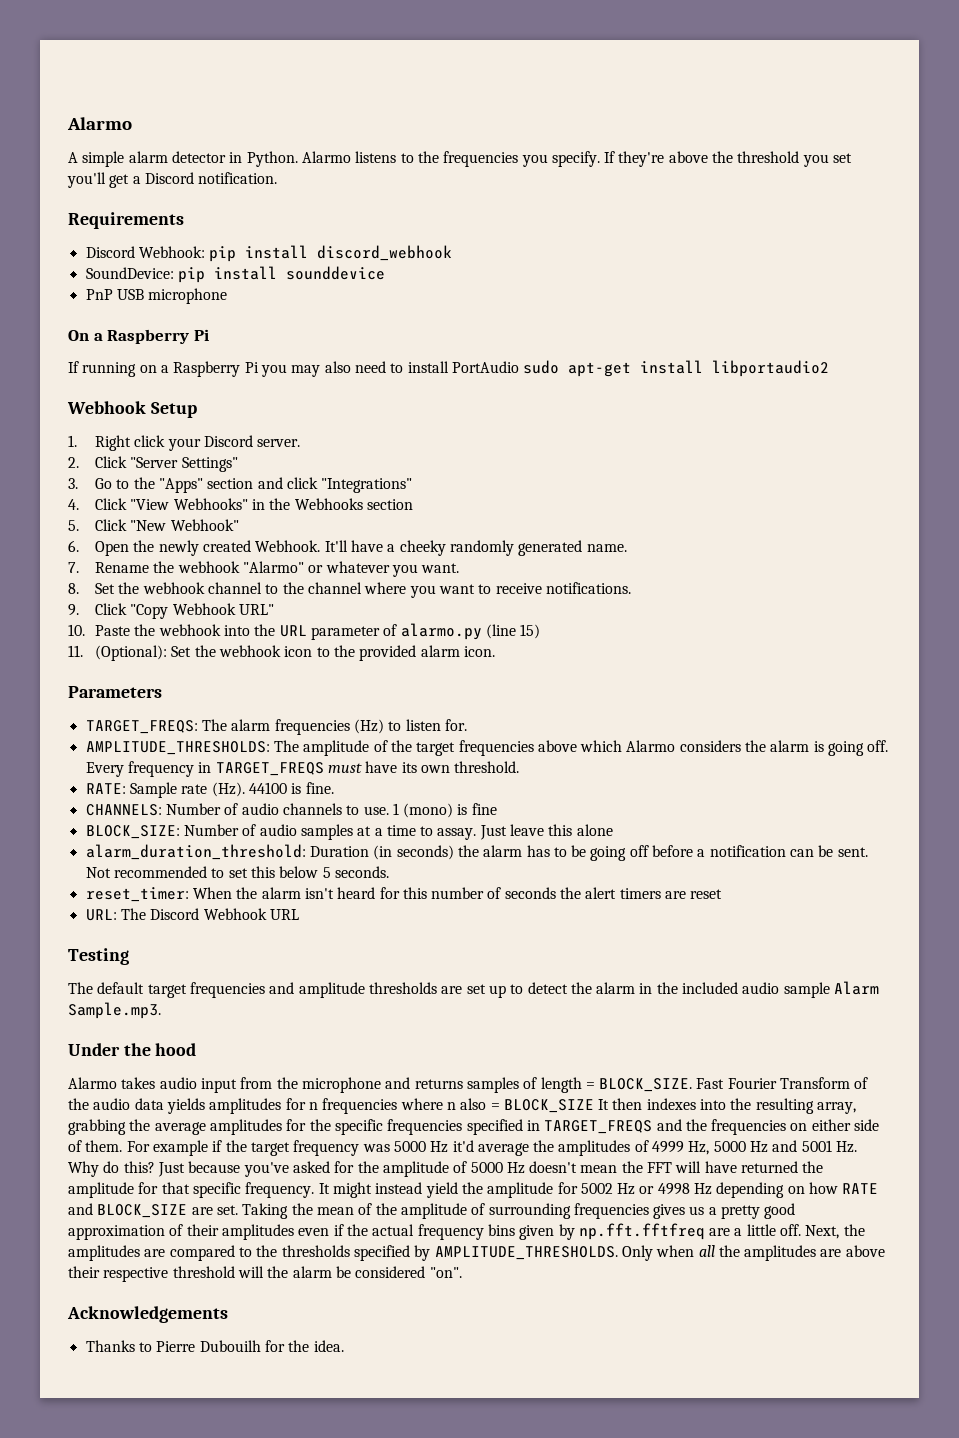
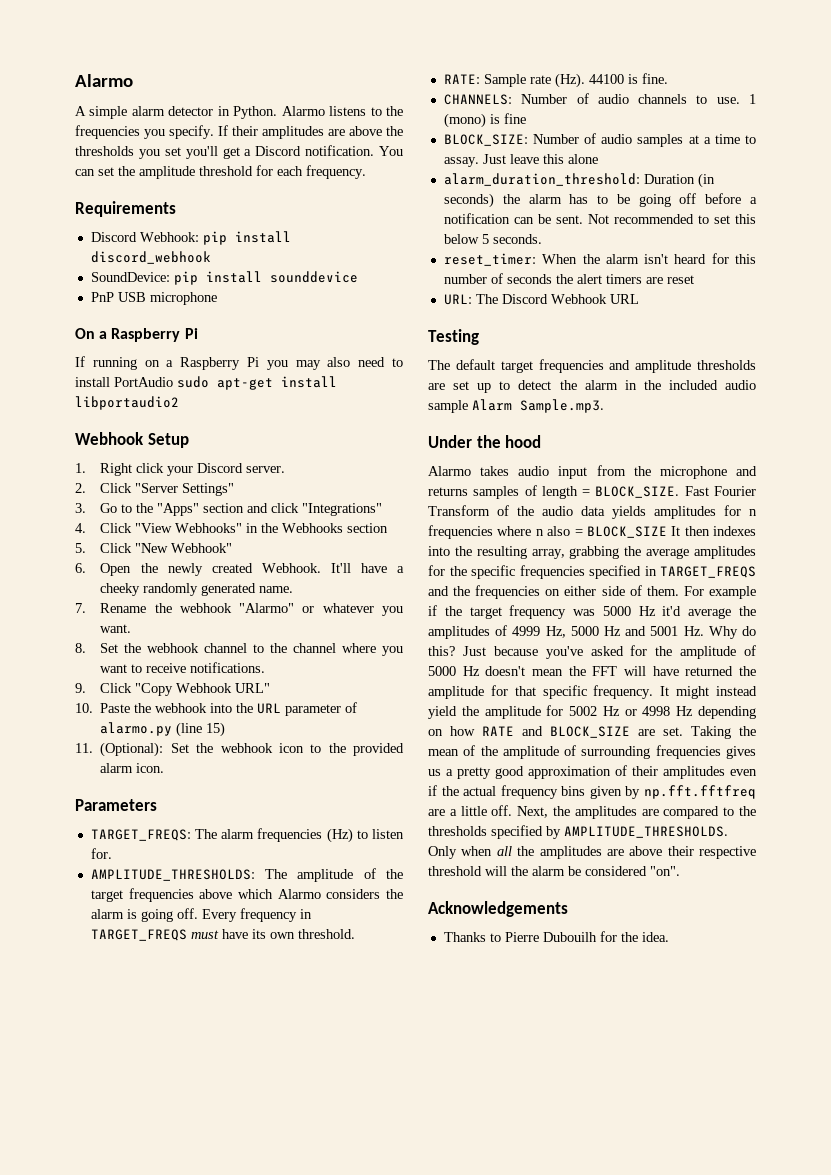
[618,151,665,167] they're -> [232,126,345,139] their amplitudes are
[737,151,800,163] threshold -> [75,146,134,156] thresholds
(278, 178) none -> [379,146,403,156] [75,165,366,179] You can set the amplitude threshold for each frequency.

